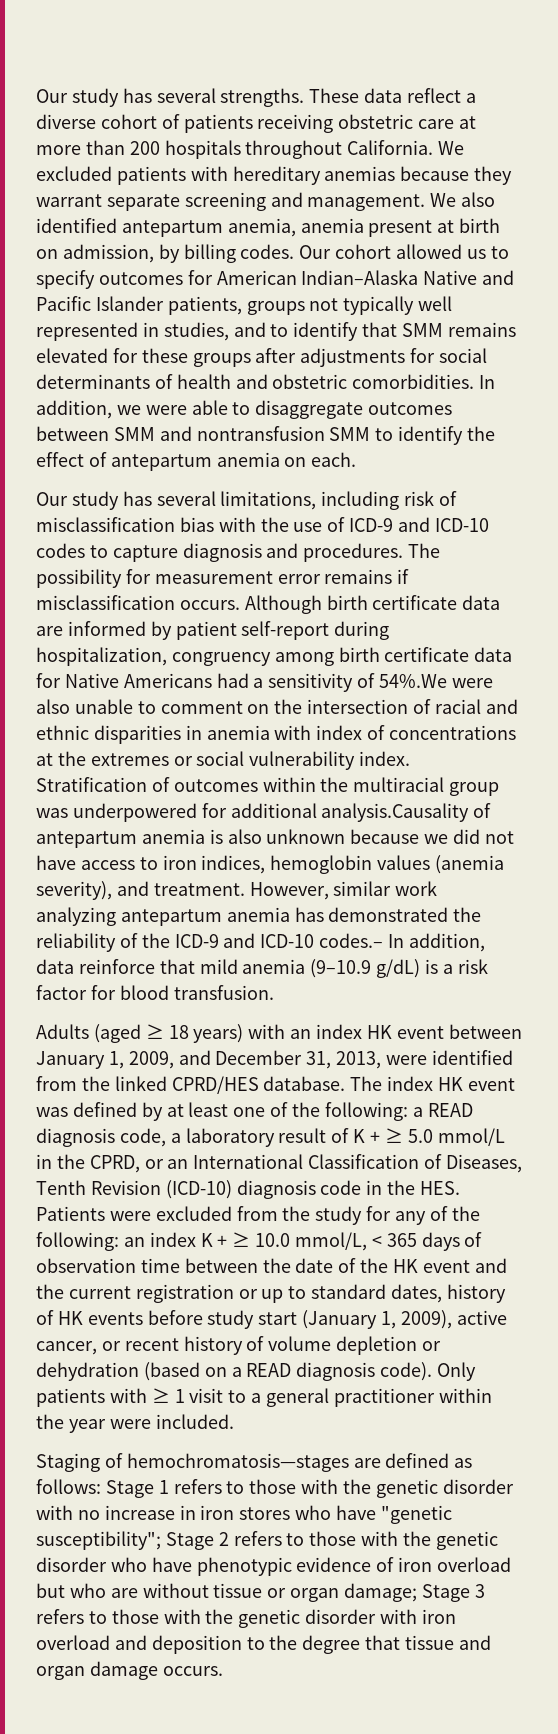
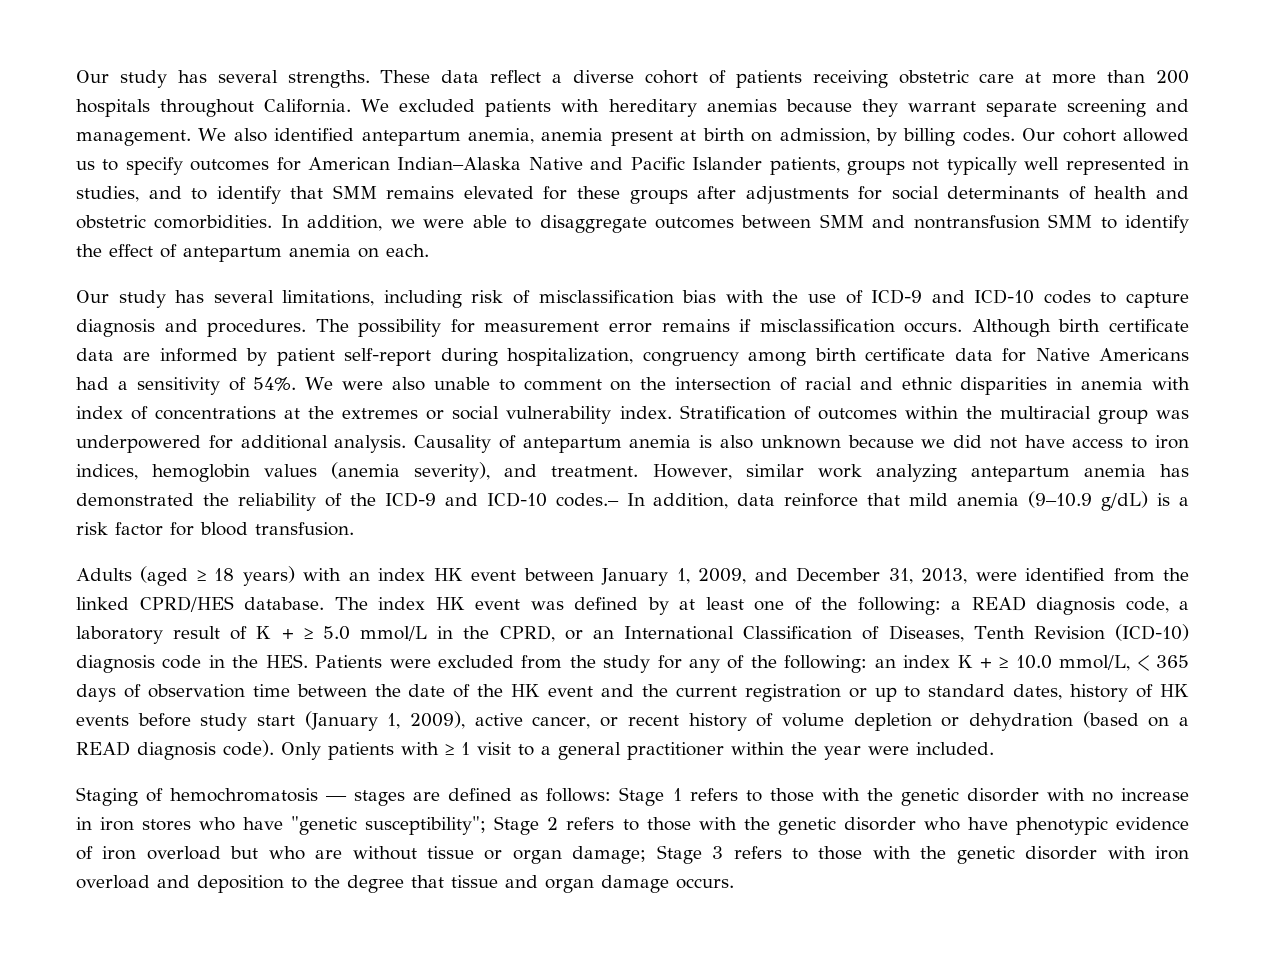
[379,674,448,688] 54%.We -> [253,377,334,391] 54%. We
[321,803,470,822] analysis.Causality -> [334,435,492,453] analysis. Causality
[126,1453,349,1472] hemochromatosis—stages -> [170,788,406,806] hemochromatosis — stages

